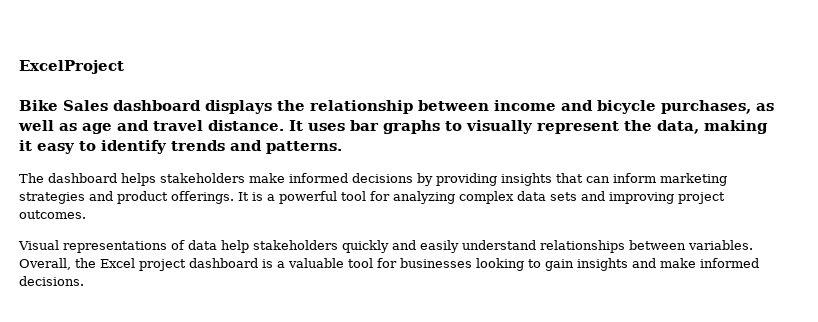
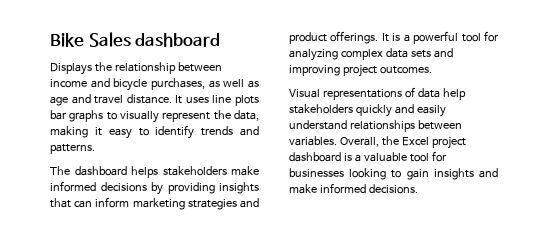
[19,60,124,74] ExcelProject // -> (50, 40) none
[205,100,272,114] displays -> [50,63,92,75] // Displays
(345, 127) none -> [212,95,259,106] line plots

